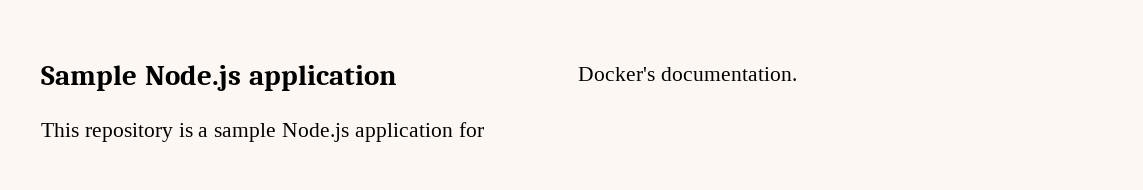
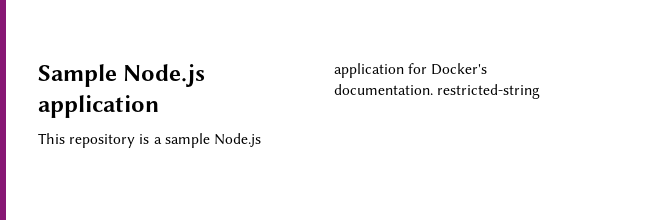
(797, 74) none -> [437,84,541,99] restricted-string

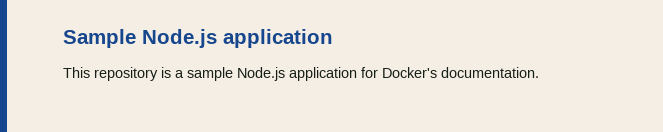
[437,84,541,99] restricted-string -> (539, 72) none

